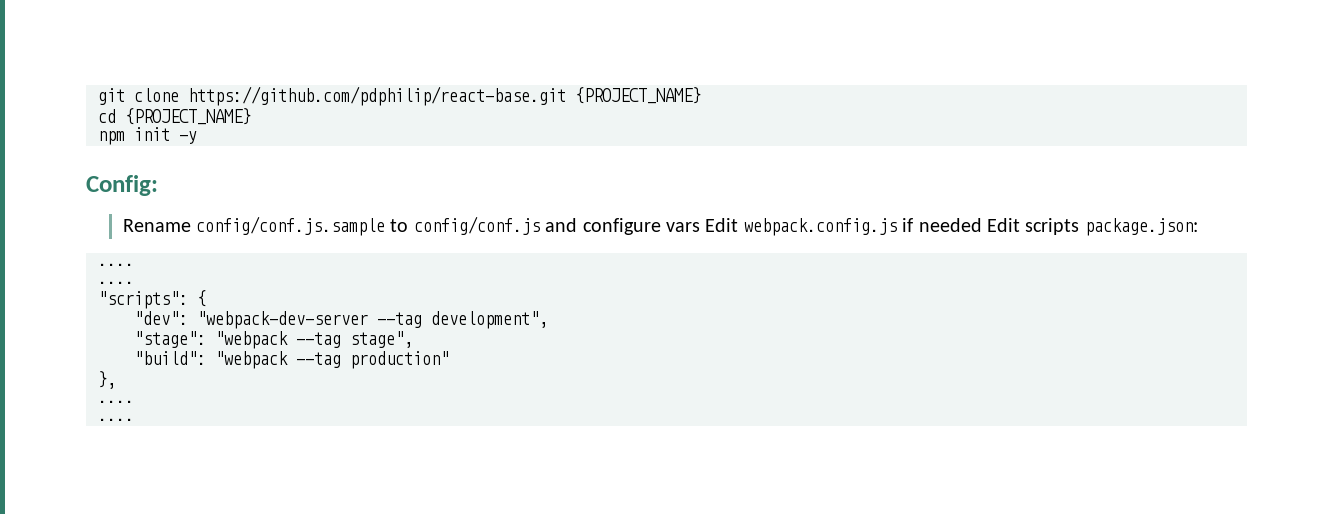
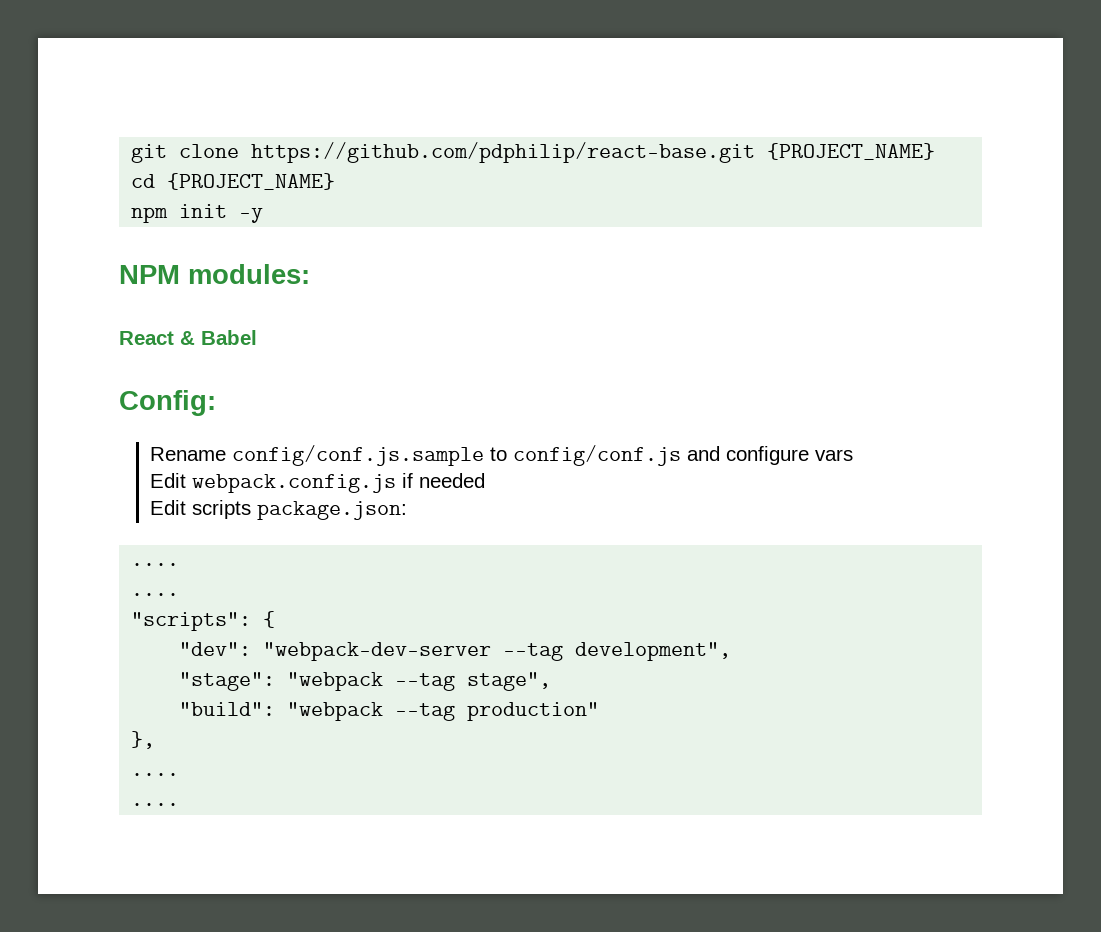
(197, 137) none -> [119,264,310,284] [119,330,257,345] // NPM modules: // React & Babel
(700, 227) none -> (854, 455) //
(982, 225) none -> (486, 480) //

